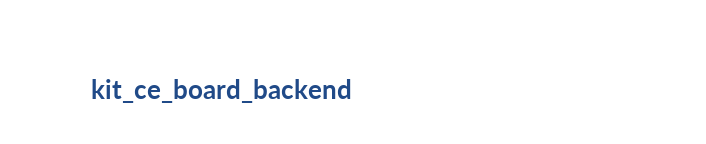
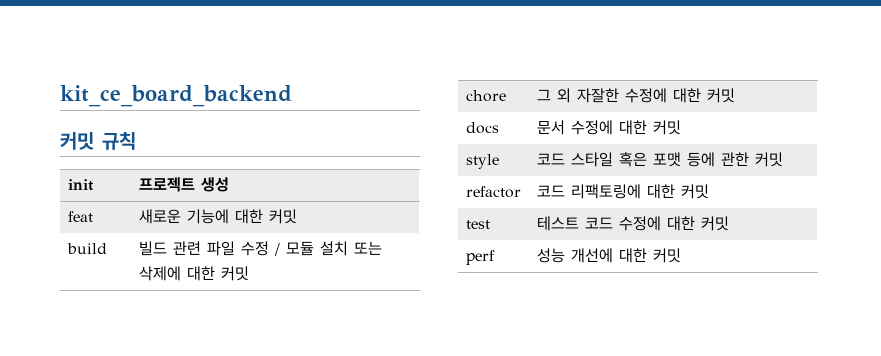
(352, 91) none -> [60,131,136,150] [67,179,94,191] [138,177,229,192] [67,211,93,222] [138,209,297,224] [66,243,107,254] [138,241,382,256] [138,266,249,281] [465,90,506,102] [536,88,735,103] [465,122,499,134] [536,120,681,135] [465,154,499,169] [536,152,783,167] [465,186,521,198] [536,184,709,199] [465,220,490,229] [536,216,729,231] [465,250,495,265] [536,248,681,263] // 커밋 규칙 // init | 프로젝트 생성 // feat | 새로운 기능에 대한 커밋 // build | 빌드 관련 파일 수정 / 모듈 설치 또는 삭제에 대한 커밋 // chore | 그 외 자잘한 수정에 대한 커밋 // docs | 문서 수정에 대한 커밋 // style | 코드 스타일 혹은 포맷 등에 관한 커밋 // refactor | 코드 리팩토링에 대한 커밋 // test | 테스트 코드 수정에 대한 커밋 // perf | 성능 개선에 대한 커밋

